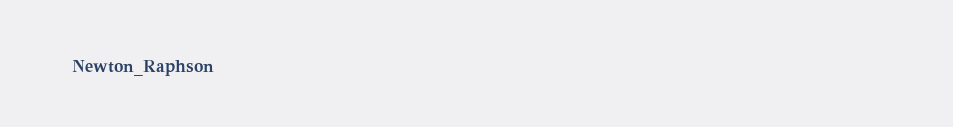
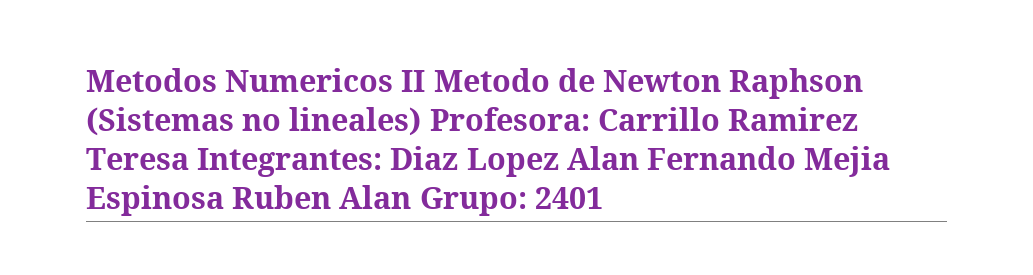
[72,60,214,76] Newton_Raphson -> [86,68,864,99] [86,107,859,136] [86,146,891,177] [86,185,603,216] Metodos Numericos II Metodo de Newton Raphson (Sistemas no lineales) Profesora: Carrillo Ramirez Teresa Integrantes: Diaz Lopez Alan Fernando Mejia Espinosa Ruben Alan Grupo: 2401

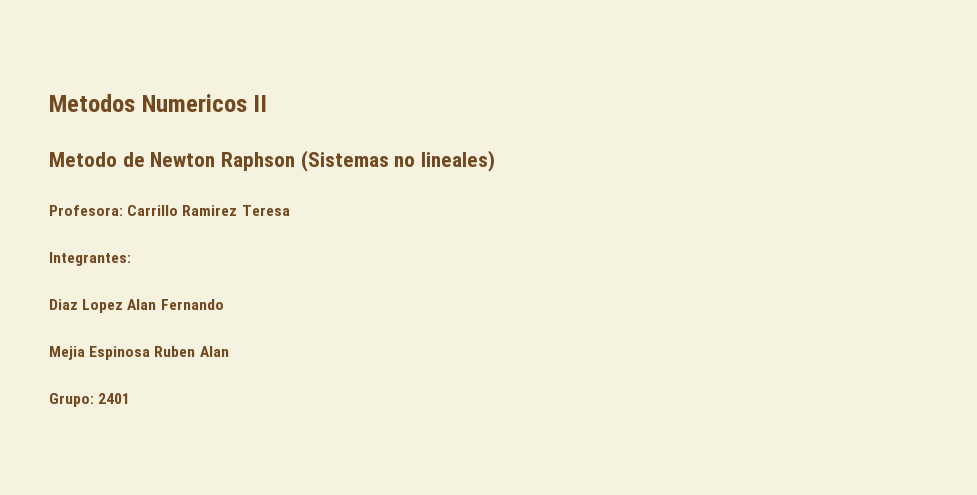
(426, 81) none -> (268, 103) //
(422, 121) none -> (496, 161) //
(189, 159) none -> (290, 210) //
(383, 162) none -> (131, 259) //
(797, 158) none -> (224, 304) //
(412, 197) none -> (229, 351) //

